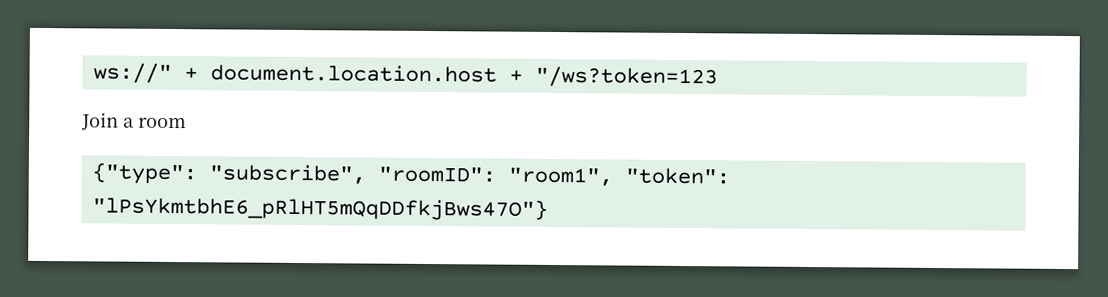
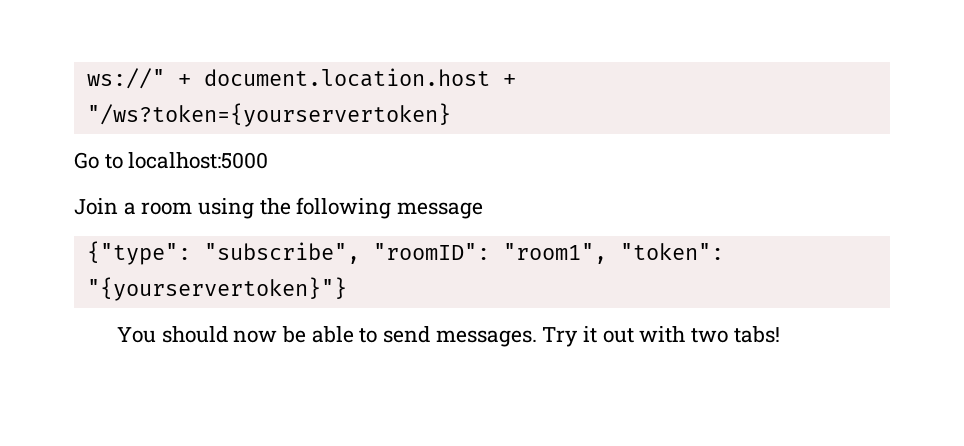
[534,65,718,88] "/ws?token=123 -> [86,103,451,127] [74,152,269,169] "/ws?token={yourservertoken} // Go to localhost:5000
(187, 123) none -> [198,197,484,219] using the following message
[91,196,548,221] "lPsYkmtbhE6_pRlHT5mQqDDfkjBws47O"} -> [86,277,347,301] [117,326,780,347] "{yourservertoken}"} // You should now be able to send messages. Try it out with two tabs!

